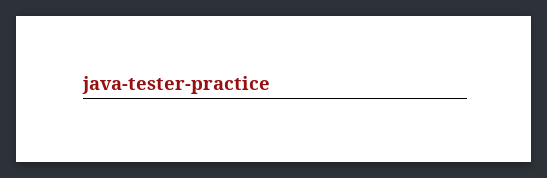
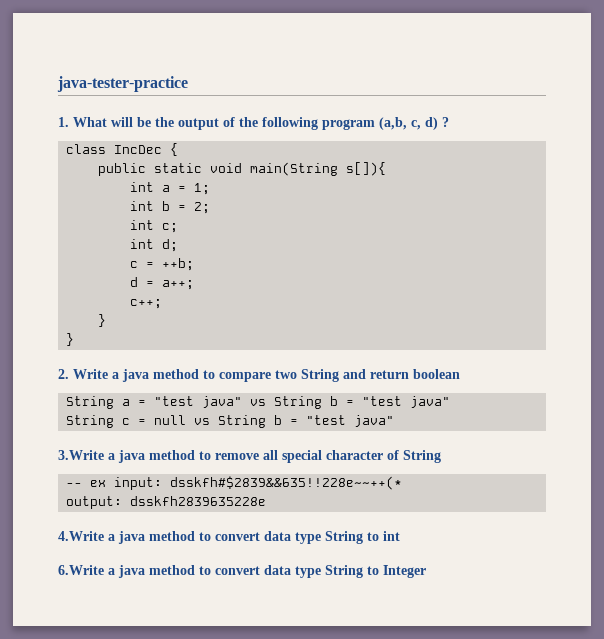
(270, 85) none -> [58,117,449,130] [66,143,179,156] [98,162,387,176] [130,182,211,195] [130,201,211,214] [130,220,179,233] [130,239,179,252] [130,258,195,271] [130,277,195,290] [130,299,163,309] [98,314,107,327] [66,333,75,346] [58,369,460,382] [66,396,451,409] [66,415,395,428] [58,450,441,463] [66,476,403,490] [66,496,267,509] [58,531,400,544] [58,565,426,578] // 1. What will be the output of the following program (a,b, c, d) ? // class IncDec { // public static void main(String s[]){ // int a = 1; // int b = 2; // int c; // int d; // c = ++b; // d = a++; // c++; // } // } // 2. Write a java method to compare two String and return boolean // String a = "test java" vs String b = "test java" // String c = null vs String b = "test java" // 3.Write a java method to remove all special character of String // -- ex input: dsskfh#$2839&&635!!228e~~++(* // output: dsskfh2839635228e // 4.Write a java method to convert data type String to int // 6.Write a java method to convert data type String to Integer

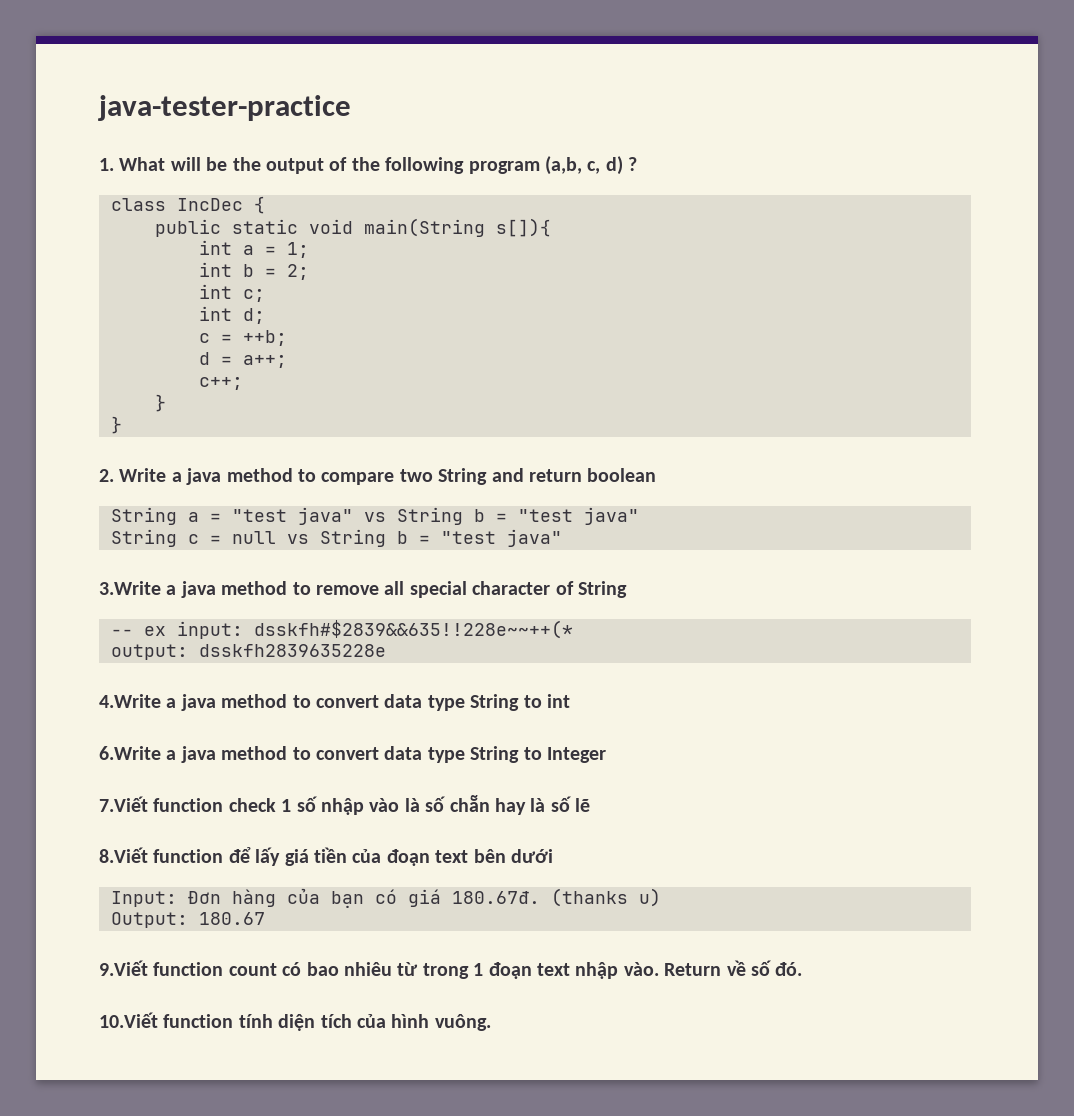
(426, 571) none -> [99,795,591,815] [99,847,553,866] [111,888,661,908] [111,912,265,928] [99,960,803,979] [99,1012,491,1031] // 7.Viết function check 1 số nhập vào là số chẵn hay là số lẽ // 8.Viết function để lấy giá tiền của đoạn text bên dưới // Input: Đơn hàng của bạn có giá 180.67đ. (thanks u) // Output: 180.67 // 9.Viết function count có bao nhiêu từ trong 1 đoạn text nhập vào. Return về số đó. // 10.Viết function tính diện tích của hình vuông.

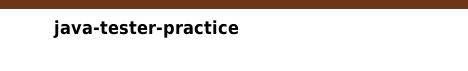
[99,156,638,175] [111,196,265,214] [155,218,551,237] [199,240,309,258] [199,262,309,280] [199,284,265,302] [199,306,265,324] [199,330,287,346] [199,352,287,368] [199,377,243,390] [155,394,166,412] [111,416,122,434] [99,468,657,485] [111,507,639,525] [111,529,562,547] [99,581,627,598] [111,620,573,639] [111,644,386,660] [99,694,570,711] [99,746,606,763] [99,795,591,815] [99,847,553,866] [111,888,661,908] [111,912,265,928] [99,960,803,979] [99,1012,491,1031] // 1. What will be the output of the following program (a,b, c, d) ? // class IncDec { // public static void main(String s[]){ // int a = 1; // int b = 2; // int c; // int d; // c = ++b; // d = a++; // c++; // } // } // 2. Write a java method to compare two String and return boolean // String a = "test java" vs String b = "test java" // String c = null vs String b = "test java" // 3.Write a java method to remove all special character of String // -- ex input: dsskfh#$2839&&635!!228e~~++(* // output: dsskfh2839635228e // 4.Write a java method to convert data type String to int // 6.Write a java method to convert data type String to Integer // 7.Viết function check 1 số nhập vào là số chẵn hay là số lẽ // 8.Viết function để lấy giá tiền của đoạn text bên dưới // Input: Đơn hàng của bạn có giá 180.67đ. (thanks u) // Output: 180.67 // 9.Viết function count có bao nhiêu từ trong 1 đoạn text nhập vào. Return về số đó. // 10.Viết function tính diện tích của hình vuông. -> (239, 29) none

